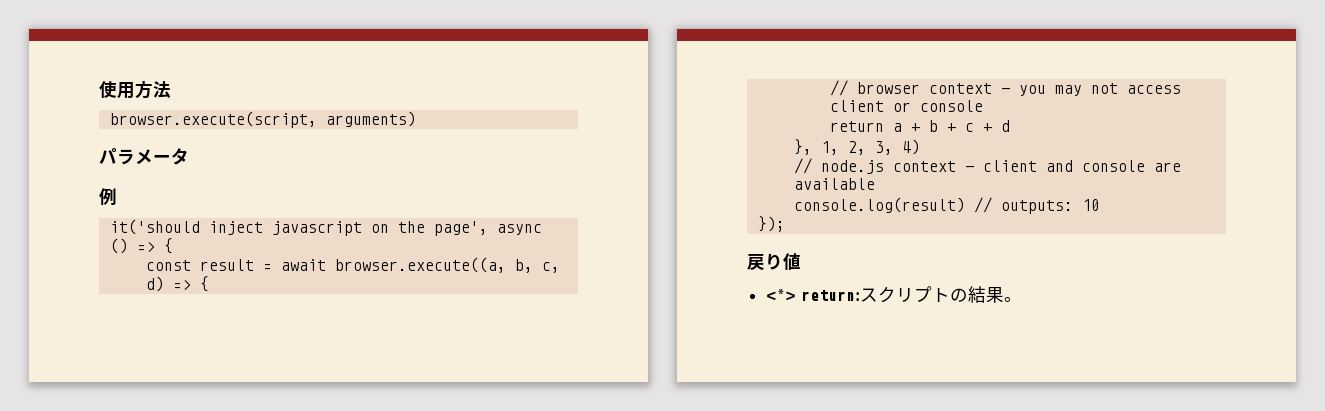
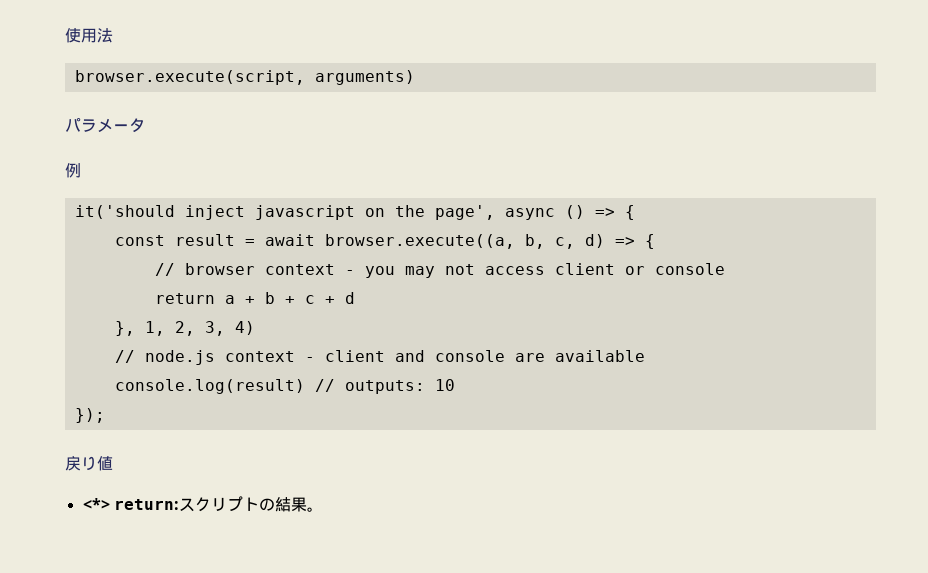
[135,80,153,99] 方 -> (97, 35) none

